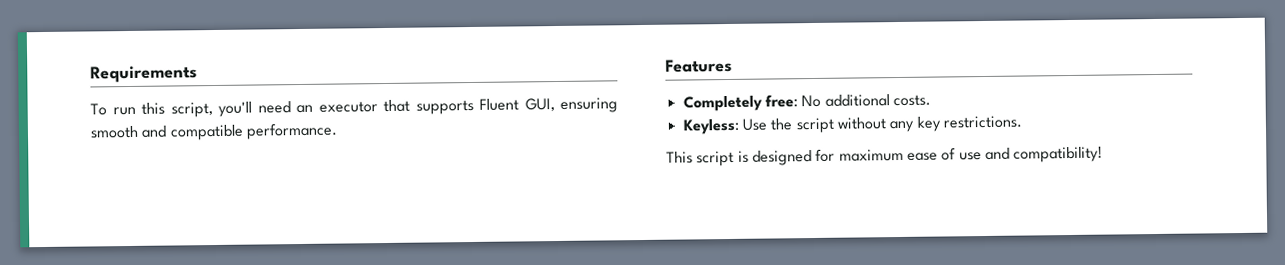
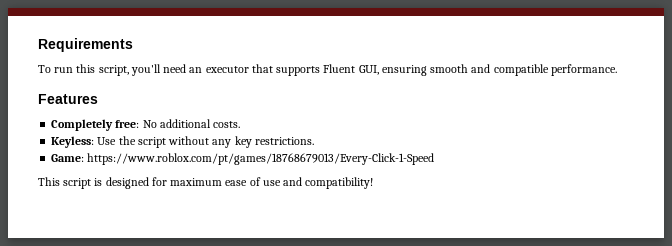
(1022, 122) none -> [51,153,435,165] // Game: https://www.roblox.com/pt/games/18768679013/Every-Click-1-Speed

